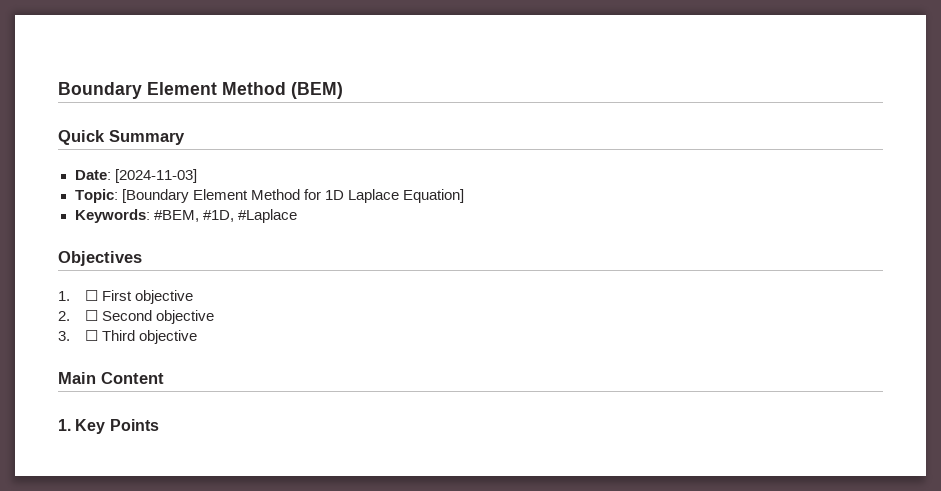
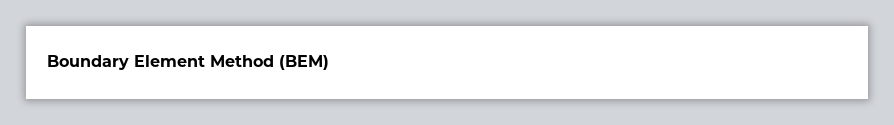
[58,130,185,145] [74,169,197,183] [74,189,464,203] [74,209,297,223] [58,251,142,266] [58,290,194,304] [58,310,215,324] [58,330,198,344] [58,372,164,384] [58,419,159,434] // Quick Summary // Date: [2024-11-03] // Topic: [Boundary Element Method for 1D Laplace Equation] // Keywords: #BEM, #1D, #Laplace // Objectives // 1. ☐ First objective // 2. ☐ Second objective // 3. ☐ Third objective // Main Content // 1. Key Points -> (329, 62) none

